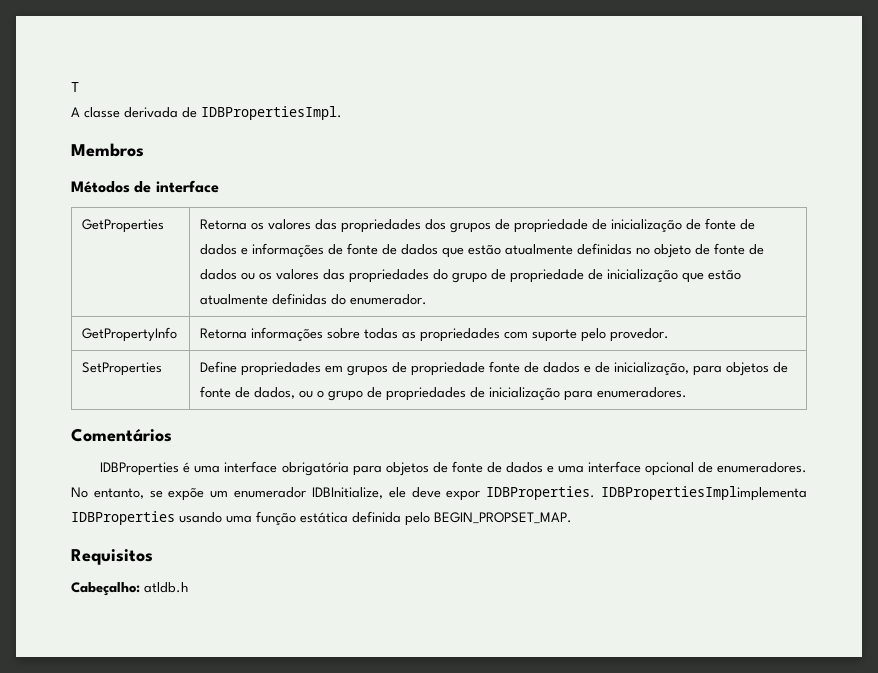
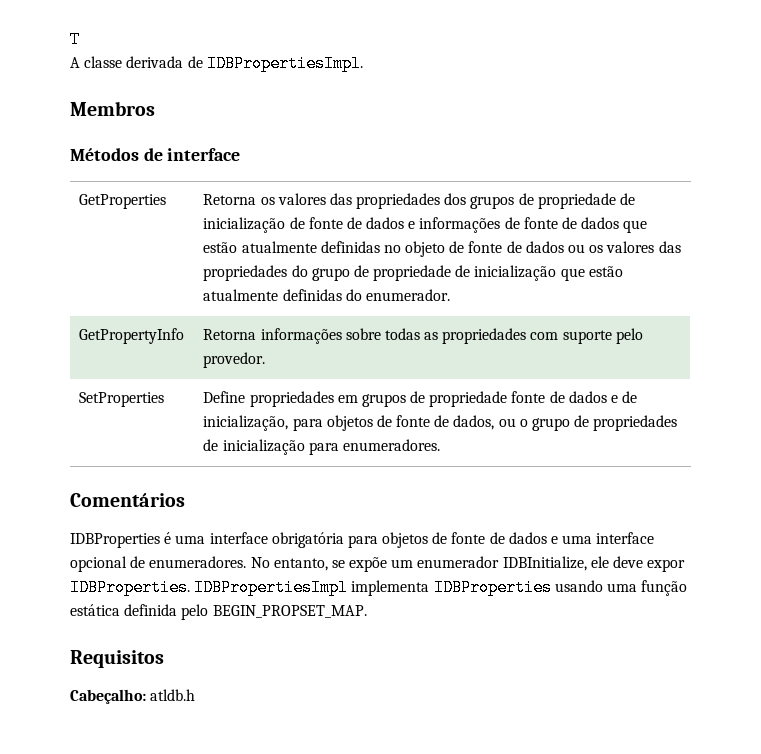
[601,486,807,501] IDBPropertiesImplimplementa -> [194,579,430,596] IDBPropertiesImpl implementa

